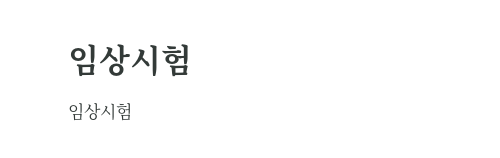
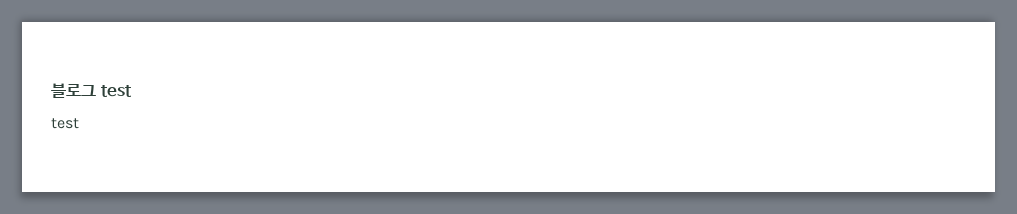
[68,44,192,77] [68,103,132,121] 임상시험 // 임상시험 -> [51,83,132,98] [51,118,79,129] 블로그 test // test

